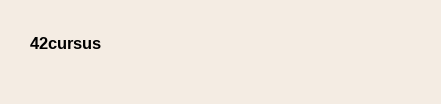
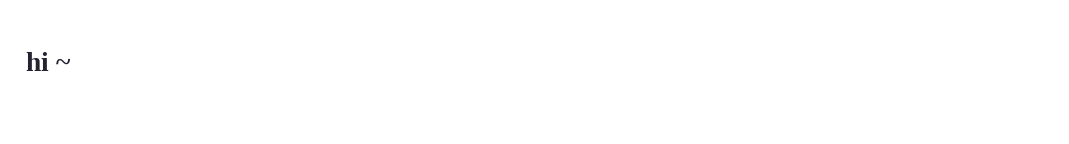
[30,37,101,49] 42cursus -> [26,52,72,71] hi ~

